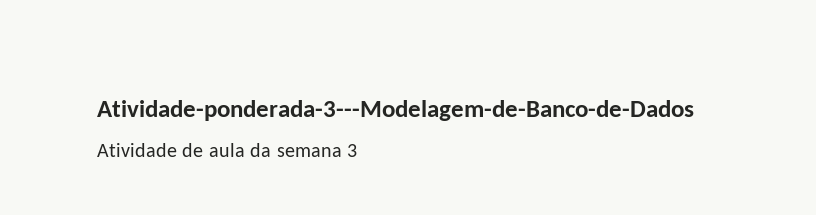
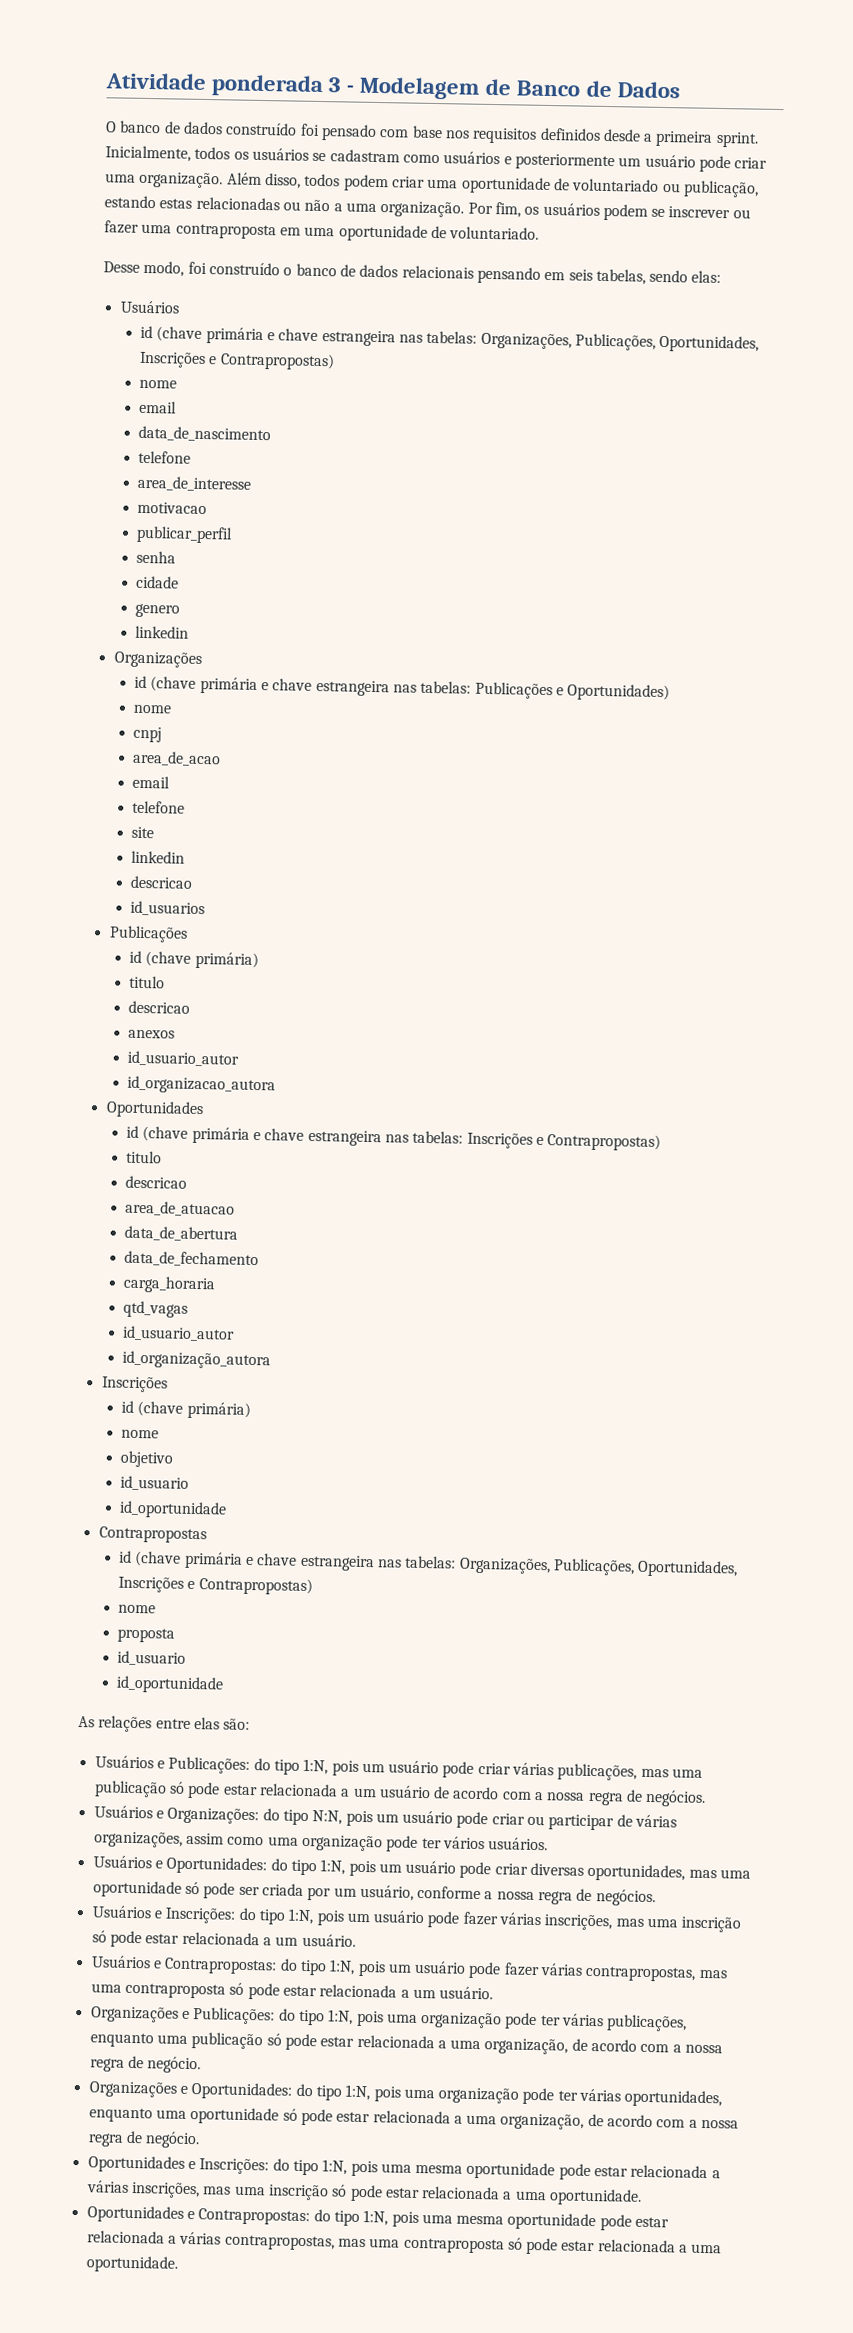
[97,100,694,121] [97,143,357,157] Atividade-ponderada-3---Modelagem-de-Banco-de-Dados // Atividade de aula da semana 3 -> [105,72,680,100] [106,120,759,148] [105,145,768,173] [105,171,759,198] [104,195,751,221] [104,220,540,242] [103,260,722,285] [119,300,180,314] [140,325,760,353] [139,351,335,371] [139,379,178,389] [139,400,178,414] [138,425,272,443] [138,450,192,464] [137,475,252,492] [137,501,208,515] [136,525,234,544] [136,550,177,564] [136,575,180,589] [135,603,181,618] [135,625,190,639] [113,651,202,669] [134,675,671,702] [133,704,173,714] [133,726,163,743] [132,750,222,767] [132,775,171,789] [132,800,186,814] [131,826,155,839] [131,850,186,864] [130,875,194,889] [130,900,206,917] [108,925,188,943] [129,950,259,970] [129,975,166,989] [128,1000,191,1014] [128,1029,176,1039] [127,1050,240,1067] [127,1075,277,1095] [105,1100,204,1119] [126,1125,662,1152] [126,1150,163,1164] [125,1175,188,1189] [125,1200,236,1217] [124,1225,239,1242] [124,1250,260,1268] [123,1275,217,1294] [123,1300,189,1318] [122,1325,236,1342] [122,1350,272,1370] [101,1376,168,1393] [121,1400,251,1419] [121,1429,160,1439] [120,1450,174,1468] [120,1475,190,1491] [119,1500,228,1519] [98,1526,207,1544] [119,1550,739,1578] [118,1576,313,1596] [118,1604,157,1614] [117,1627,176,1643] [117,1650,187,1666] [116,1675,225,1694] [78,1715,251,1733] [94,1755,704,1781] [93,1780,707,1807] [93,1805,678,1831] [93,1831,549,1852] [92,1855,752,1882] [92,1880,656,1907] [91,1905,742,1933] [91,1930,356,1948] [90,1955,728,1982] [90,1982,494,2000] [90,2006,688,2032] [89,2032,724,2055] [89,2055,202,2074] [88,2081,723,2108] [88,2107,740,2130] [87,2130,201,2149] [87,2155,721,2181] [86,2180,643,2206] [86,2205,670,2231] [86,2230,723,2255] [85,2255,178,2273] Atividade ponderada 3 - Modelagem de Banco de Dados // O banco de dados construído foi pensado com base nos requisitos definidos desde a primeira sprint. Inicialmente, todos os usuários se cadastram como usuários e posteriormente um usuário pode criar uma organização. Além disso, todos podem criar uma oportunidade de voluntariado ou publicação, estando estas relacionadas ou não a uma organização. Por fim, os usuários podem se inscrever ou fazer uma contraproposta em uma oportunidade de voluntariado. // Desse modo, foi construído o banco de dados relacionais pensando em seis tabelas, sendo elas: // Usuários // id (chave primária e chave estrangeira nas tabelas: Organizações, Publicações, Oportunidades, Inscrições e Contrapropostas) // nome // email // data_de_nascimento // telefone // area_de_interesse // motivacao // publicar_perfil // senha // cidade // genero // linkedin // Organizações // id (chave primária e chave estrangeira nas tabelas: Publicações e Oportunidades) // nome // cnpj // area_de_acao // email // telefone // site // linkedin // descricao // id_usuarios // Publicações // id (chave primária) // titulo // descricao // anexos // id_usuario_autor // id_organizacao_autora // Oportunidades // id (chave primária e chave estrangeira nas tabelas: Inscrições e Contrapropostas) // titulo // descricao // area_de_atuacao // data_de_abertura // data_de_fechamento // carga_horaria // qtd_vagas // id_usuario_autor // id_organização_autora // Inscrições // id (chave primária) // nome // objetivo // id_usuario // id_oportunidade // Contrapropostas // id (chave primária e chave estrangeira nas tabelas: Organizações, Publicações, Oportunidades, Inscrições e Contrapropostas) // nome // proposta // id_usuario // id_oportunidade // As relações entre elas são: // Usuários e Publicações: do tipo 1:N, pois um usuário pode criar várias publicações, mas uma publicação só pode estar relacionada a um usuário de acordo com a nossa regra de negócios. // Usuários e Organizações: do tipo N:N, pois um usuário pode criar ou participar de várias organizações, assim como uma organização pode ter vários usuários. // Usuários e Oportunidades: do tipo 1:N, pois um usuário pode criar diversas oportunidades, mas uma oportunidade só pode ser criada por um usuário, conforme a nossa regra de negócios. // Usuários e Inscrições: do tipo 1:N, pois um usuário pode fazer várias inscrições, mas uma inscrição só pode estar relacionada a um usuário. // Usuários e Contrapropostas: do tipo 1:N, pois um usuário pode fazer várias contrapropostas, mas uma contraproposta só pode estar relacionada a um usuário. // Organizações e Publicações: do tipo 1:N, pois uma organização pode ter várias publicações, enquanto uma publicação só pode estar relacionada a uma organização, de acordo com a nossa regra de negócio. // Organizações e Oportunidades: do tipo 1:N, pois uma organização pode ter várias oportunidades, enquanto uma oportunidade só pode estar relacionada a uma organização, de acordo com a nossa regra de negócio. // Oportunidades e Inscrições: do tipo 1:N, pois uma mesma oportunidade pode estar relacionada a várias inscrições, mas uma inscrição só pode estar relacionada a uma oportunidade. // Oportunidades e Contrapropostas: do tipo 1:N, pois uma mesma oportunidade pode estar relacionada a várias contrapropostas, mas uma contraproposta só pode estar relacionada a uma oportunidade.

